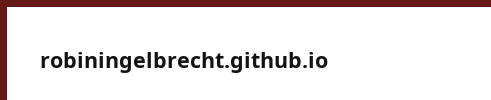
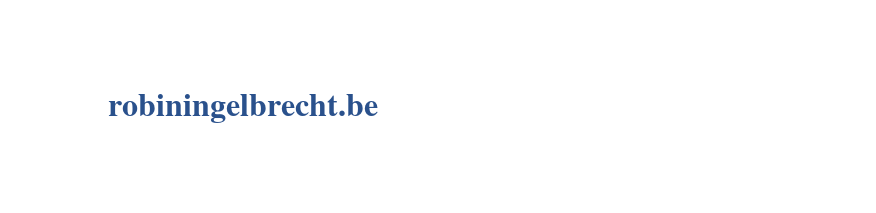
[40,52,328,73] robiningelbrecht.github.io -> [108,94,378,123] robiningelbrecht.be

